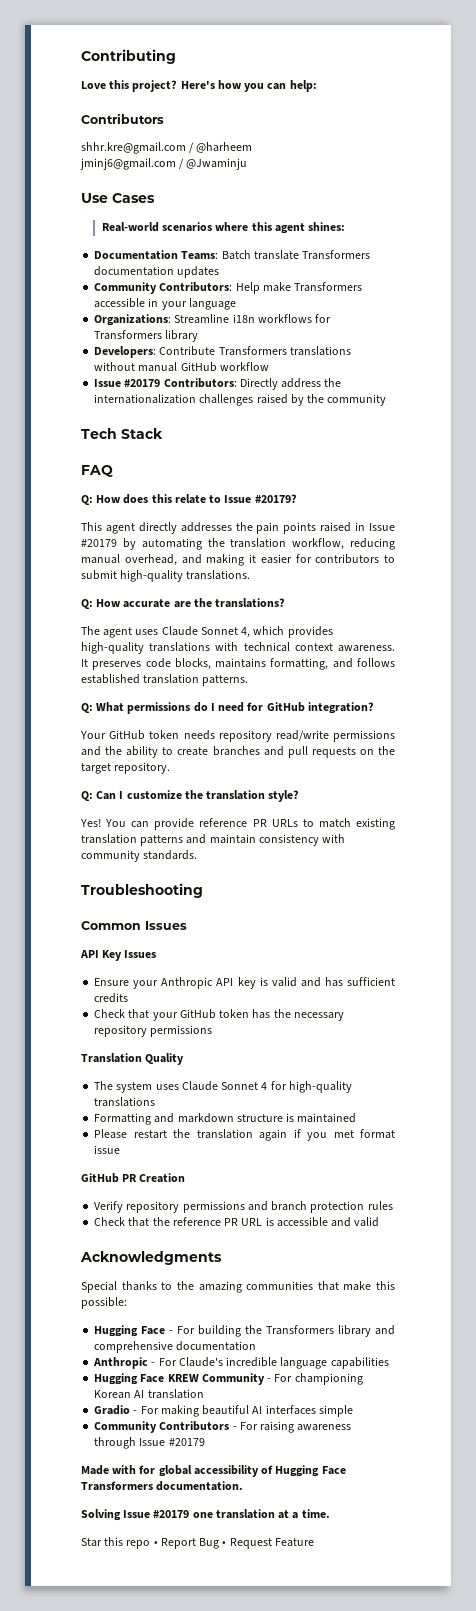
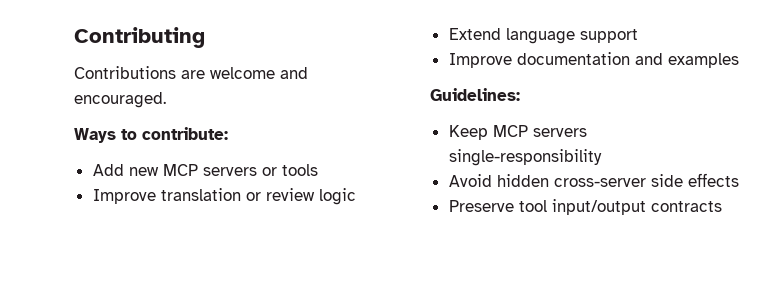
[81,80,317,92] [81,113,164,124] [81,142,253,154] [80,158,248,170] [81,193,155,203] [101,222,345,234] [94,250,371,260] [94,266,220,278] [94,282,363,294] [94,298,236,310] [94,314,332,326] [94,330,199,342] [94,346,351,358] [94,362,269,372] [94,378,342,390] [94,394,387,406] [81,428,163,439] [81,465,113,477] [81,494,297,505] [81,522,395,534] [81,538,395,550] [81,554,395,566] [81,570,251,582] [81,598,286,609] [81,626,333,638] [81,642,395,654] [81,658,395,670] [81,674,249,686] [81,702,374,714] [80,730,395,742] [81,746,395,758] [81,762,171,774] [81,790,300,802] [80,818,395,830] [81,834,346,846] [81,850,198,862] [81,883,203,898] [81,921,187,930] [80,950,157,961] [94,977,395,989] [94,993,129,1003] [94,1009,344,1021] [94,1025,213,1037] [81,1053,185,1065] [94,1081,352,1093] [94,1097,156,1107] [94,1113,357,1125] [94,1129,395,1141] [94,1145,121,1154] [81,1173,186,1183] [94,1201,393,1213] [94,1217,380,1227] [80,1251,222,1265] [81,1281,395,1293] [81,1297,127,1309] [94,1325,395,1337] [94,1341,257,1353] [93,1357,389,1369] [94,1373,363,1385] [94,1389,204,1399] [94,1405,353,1417] [94,1421,352,1433] [94,1437,205,1449] [81,1465,346,1477] [81,1481,244,1491] [81,1509,330,1521] [81,1537,314,1549] Love this project? Here's how you can help: // Contributors // shhr.kre@gmail.com / @harheem // jminj6@gmail.com / @Jwaminju // Use Cases // Real-world scenarios where this agent shines: // Documentation Teams: Batch translate Transformers documentation updates // Community Contributors: Help make Transformers accessible in your language // Organizations: Streamline i18n workflows for Transformers library // Developers: Contribute Transformers translations without manual GitHub workflow // Issue #20179 Contributors: Directly address the internationalization challenges raised by the community // Tech Stack // FAQ // Q: How does this relate to Issue #20179? // This agent directly addresses the pain points raised in Issue #20179 by automating the translation workflow, reducing manual overhead, and making it easier for contributors to submit high-quality translations. // Q: How accurate are the translations? // The agent uses Claude Sonnet 4, which provides high-quality translations with technical context awareness. It preserves code blocks, maintains formatting, and follows established translation patterns. // Q: What permissions do I need for GitHub integration? // Your GitHub token needs repository read/write permissions and the ability to create branches and pull requests on the target repository. // Q: Can I customize the translation style? // Yes! You can provide reference PR URLs to match existing translation patterns and maintain consistency with community standards. // Troubleshooting // Common Issues // API Key Issues // Ensure your Anthropic API key is valid and has sufficient credits // Check that your GitHub token has the necessary repository permissions // Translation Quality // The system uses Claude Sonnet 4 for high-quality translations // Formatting and markdown structure is maintained // Please restart the translation again if you met format issue // GitHub PR Creation // Verify repository permissions and branch protection rules // Check that the reference PR URL is accessible and valid // Acknowledgments // Special thanks to the amazing communities that make this possible: // Hugging Face - For building the Transformers library and comprehensive documentation // Anthropic - For Claude's incredible language capabilities // Hugging Face KREW Community - For championing Korean AI translation // Gradio - For making beautiful AI interfaces simple // Community Contributors - For raising awareness through Issue #20179 // Made with for global accessibility of Hugging Face Transformers documentation. // Solving Issue #20179 one translation at a time. // Star this repo • Report Bug • Request Feature -> [74,66,308,79] [74,92,166,108] [74,127,228,143] [92,164,318,176] [92,188,356,205] [448,28,638,44] [448,52,739,68] [430,88,520,101] [448,125,587,140] [448,149,602,166] [448,173,739,187] [448,199,722,215] Contributions are welcome and encouraged. // Ways to contribute: // Add new MCP servers or tools // Improve translation or review logic // Extend language support // Improve documentation and examples // Guidelines: // Keep MCP servers single-responsibility // Avoid hidden cross-server side effects // Preserve tool input/output contracts

